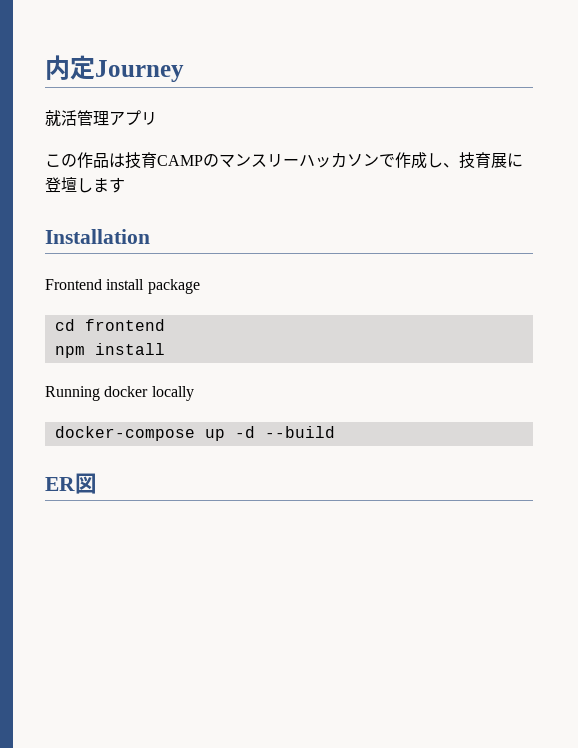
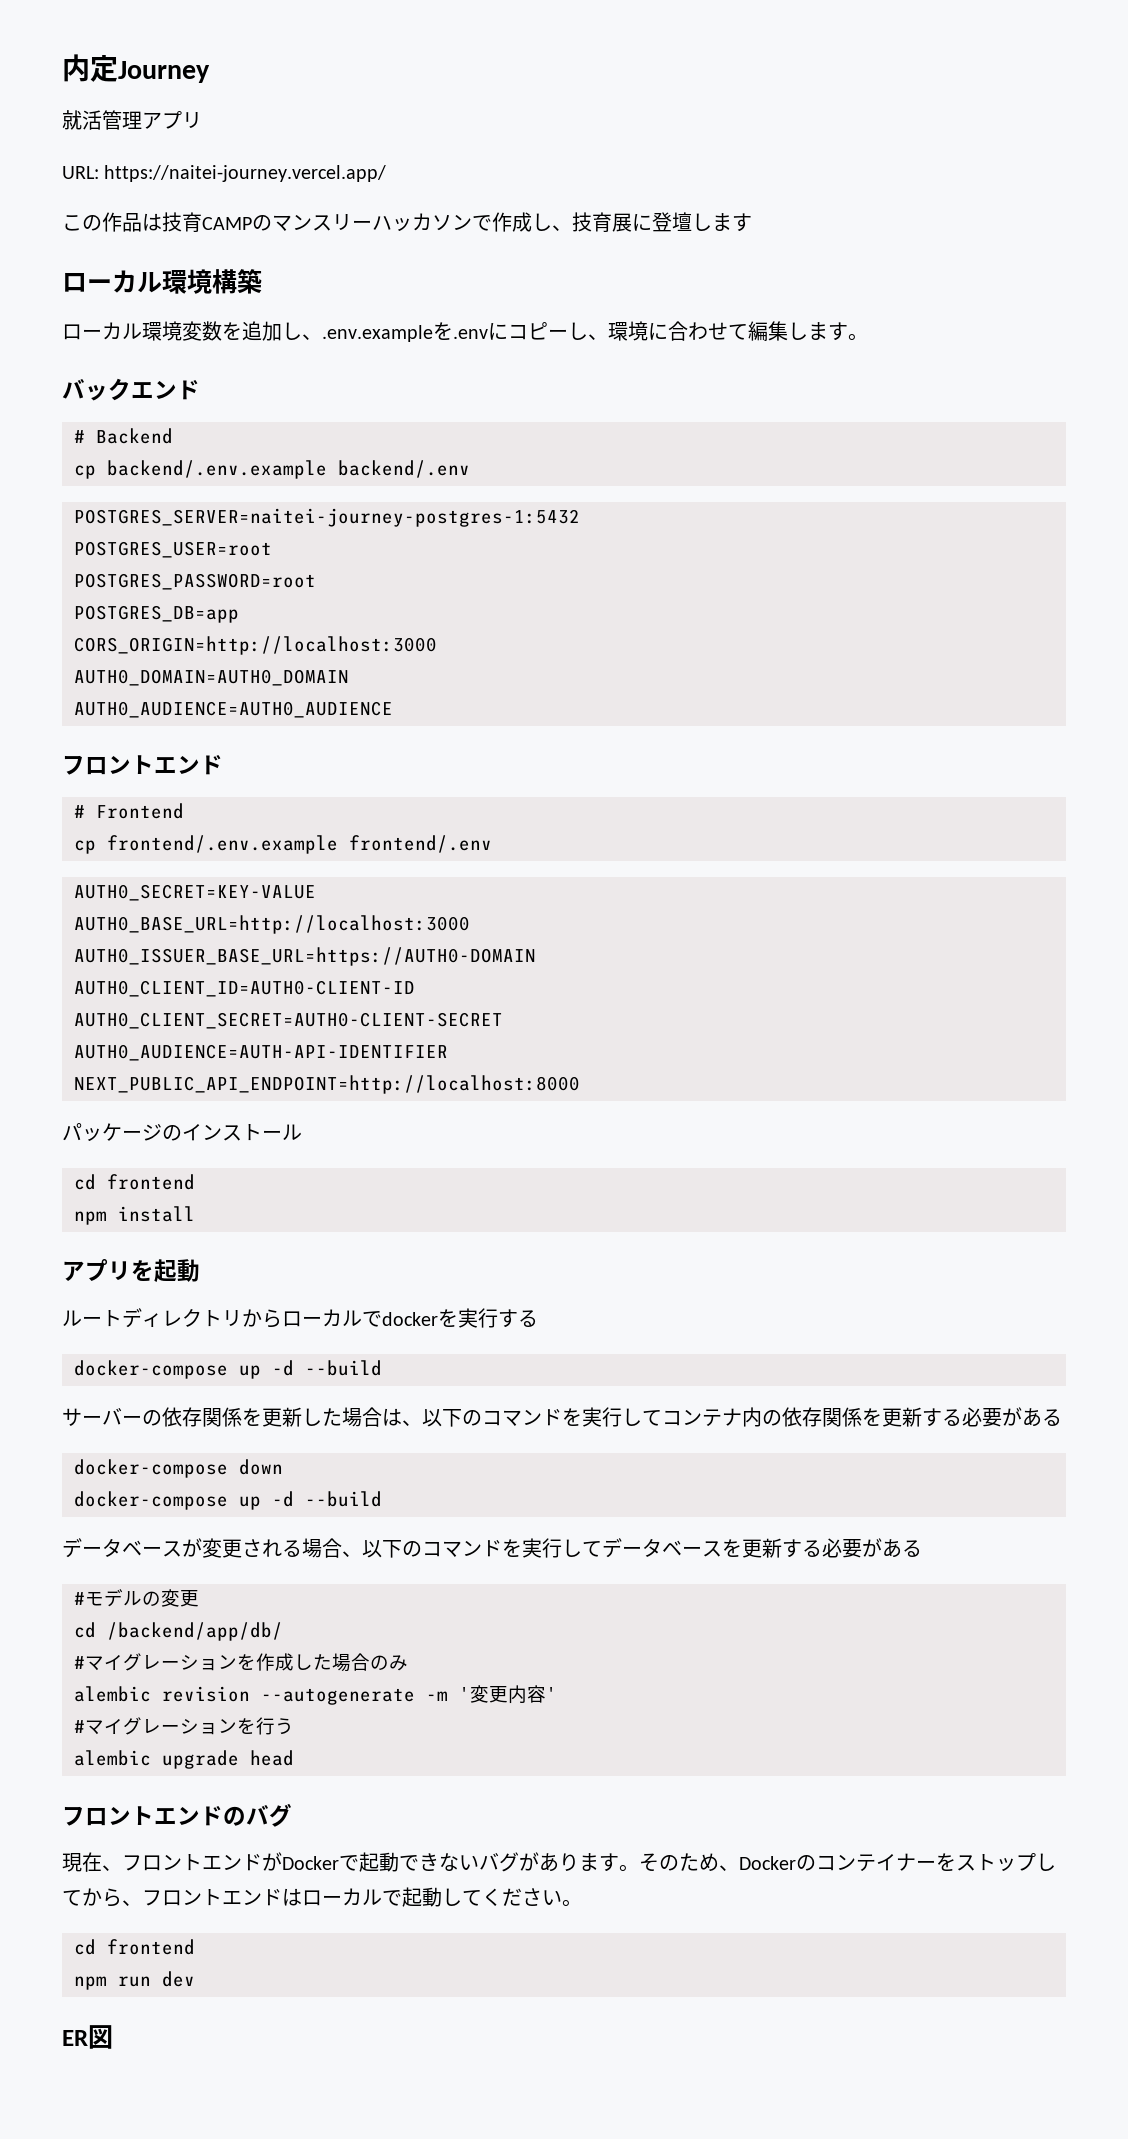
(157, 118) none -> [62,165,387,182] // URL: https://naitei-journey.vercel.app/
[45,229,150,244] [45,279,200,294] [54,319,165,331] [54,343,165,358] [45,386,194,401] [54,426,335,441] Installation // Frontend install package // cd frontend // npm install // Running docker locally // docker-compose up -d --build -> [62,269,262,294] [62,321,868,342] [62,378,200,401] [74,428,173,444] [74,460,470,479] [74,508,580,527] [74,541,272,558] [74,573,316,590] [74,605,239,623] [74,636,437,655] [74,669,349,686] [74,701,393,718] [62,755,223,775] [74,803,184,819] [74,835,492,854] [74,884,316,901] [74,915,470,934] [74,947,536,966] [74,980,415,997] [74,1012,503,1029] [74,1044,448,1061] [74,1075,580,1094] [62,1123,302,1142] [74,1174,195,1190] [74,1206,195,1225] [62,1259,200,1283] [62,1308,538,1328] [74,1360,382,1379] [62,1407,1062,1427] [74,1459,283,1478] [74,1491,382,1510] [62,1538,922,1558] [74,1589,199,1607] [74,1622,283,1641] [74,1653,408,1672] [74,1685,557,1705] [74,1717,294,1735] [74,1750,294,1769] [62,1803,292,1827] [62,1852,1056,1872] [62,1887,582,1907] [74,1939,195,1955] [74,1971,195,1990] ローカル環境構築 // ローカル環境変数を追加し、.env.exampleを.envにコピーし、環境に合わせて編集します。 // バックエンド // # Backend // cp backend/.env.example backend/.env // POSTGRES_SERVER=naitei-journey-postgres-1:5432 // POSTGRES_USER=root // POSTGRES_PASSWORD=root // POSTGRES_DB=app // CORS_ORIGIN=http://localhost:3000 // AUTH0_DOMAIN=AUTH0_DOMAIN // AUTH0_AUDIENCE=AUTH0_AUDIENCE // フロントエンド // # Frontend // cp frontend/.env.example frontend/.env // AUTH0_SECRET=KEY-VALUE // AUTH0_BASE_URL=http://localhost:3000 // AUTH0_ISSUER_BASE_URL=https://AUTH0-DOMAIN // AUTH0_CLIENT_ID=AUTH0-CLIENT-ID // AUTH0_CLIENT_SECRET=AUTH0-CLIENT-SECRET // AUTH0_AUDIENCE=AUTH-API-IDENTIFIER // NEXT_PUBLIC_API_ENDPOINT=http://localhost:8000 // パッケージのインストール // cd frontend // npm install // アプリを起動 // ルートディレクトリからローカルでdockerを実行する // docker-compose up -d --build // サーバーの依存関係を更新した場合は、以下のコマンドを実行してコンテナ内の依存関係を更新する必要がある // docker-compose down // docker-compose up -d --build // データベースが変更される場合、以下のコマンドを実行してデータベースを更新する必要がある // #モデルの変更 // cd /backend/app/db/ // #マイグレーションを作成した場合のみ // alembic revision --autogenerate -m '変更内容' // #マイグレーションを行う // alembic upgrade head // フロントエンドのバグ // 現在、フロントエンドがDockerで起動できないバグがあります。そのため、Dockerのコンテイナーをストップしてから、フロントエンドはローカルで起動してください。 // cd frontend // npm run dev

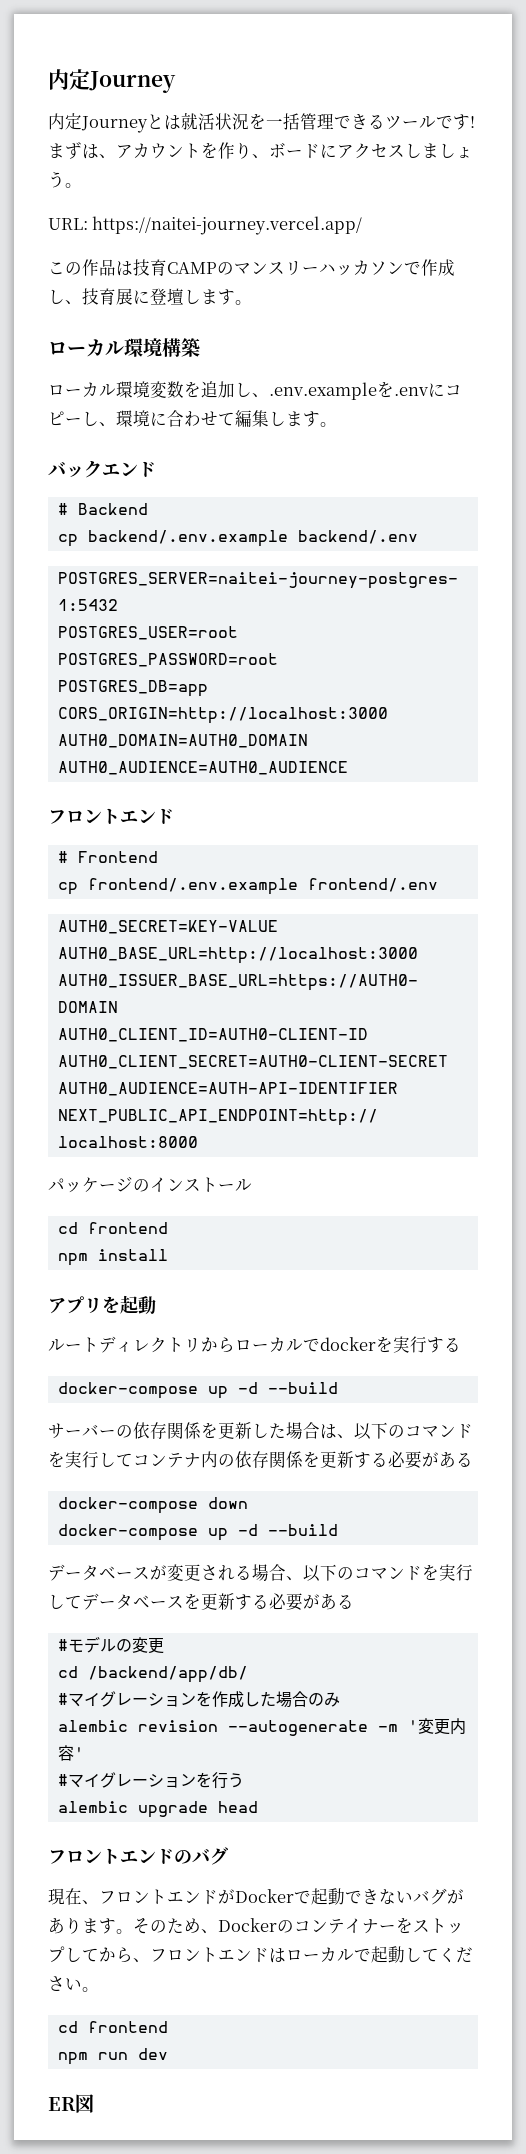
[62,110,202,130] 就活管理アプリ -> [48,113,475,133] [48,142,473,159] [48,171,82,188] 内定Journeyとは就活状況を一括管理できるツールです!まずは、アカウントを作り、ボードにアクセスしましょう。
(752, 222) none -> [235,300,252,305] 。

